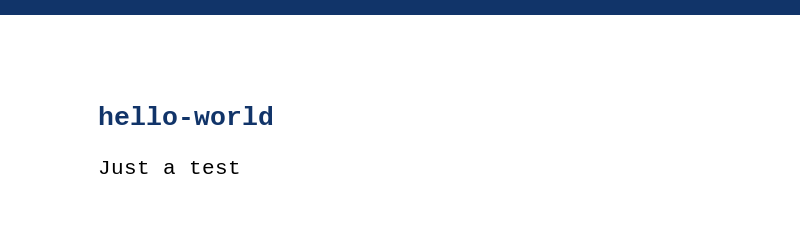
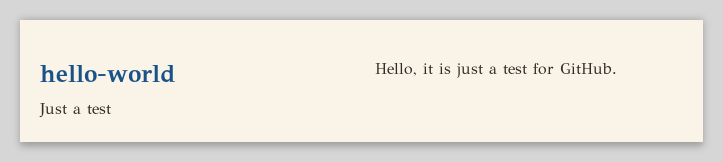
(241, 167) none -> [375,63,617,78] // Hello, it is just a test for GitHub.

